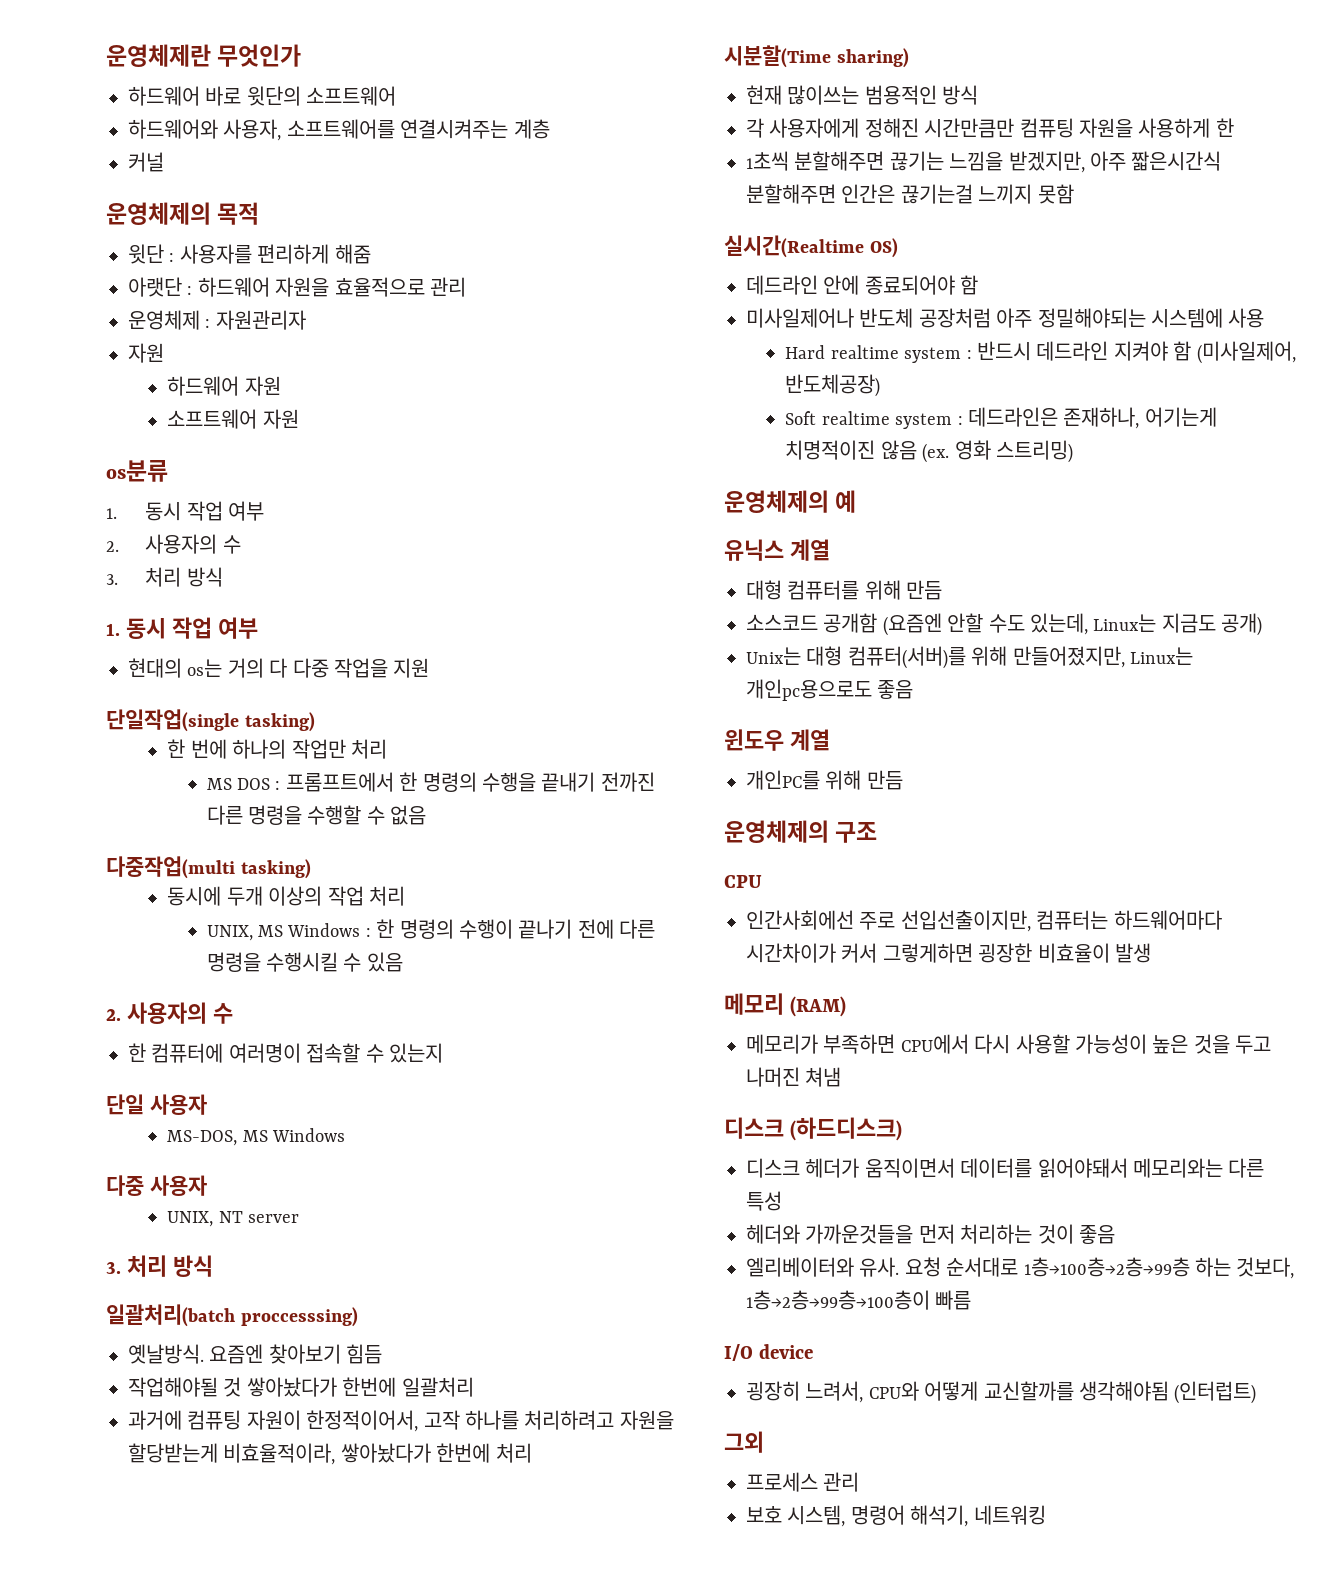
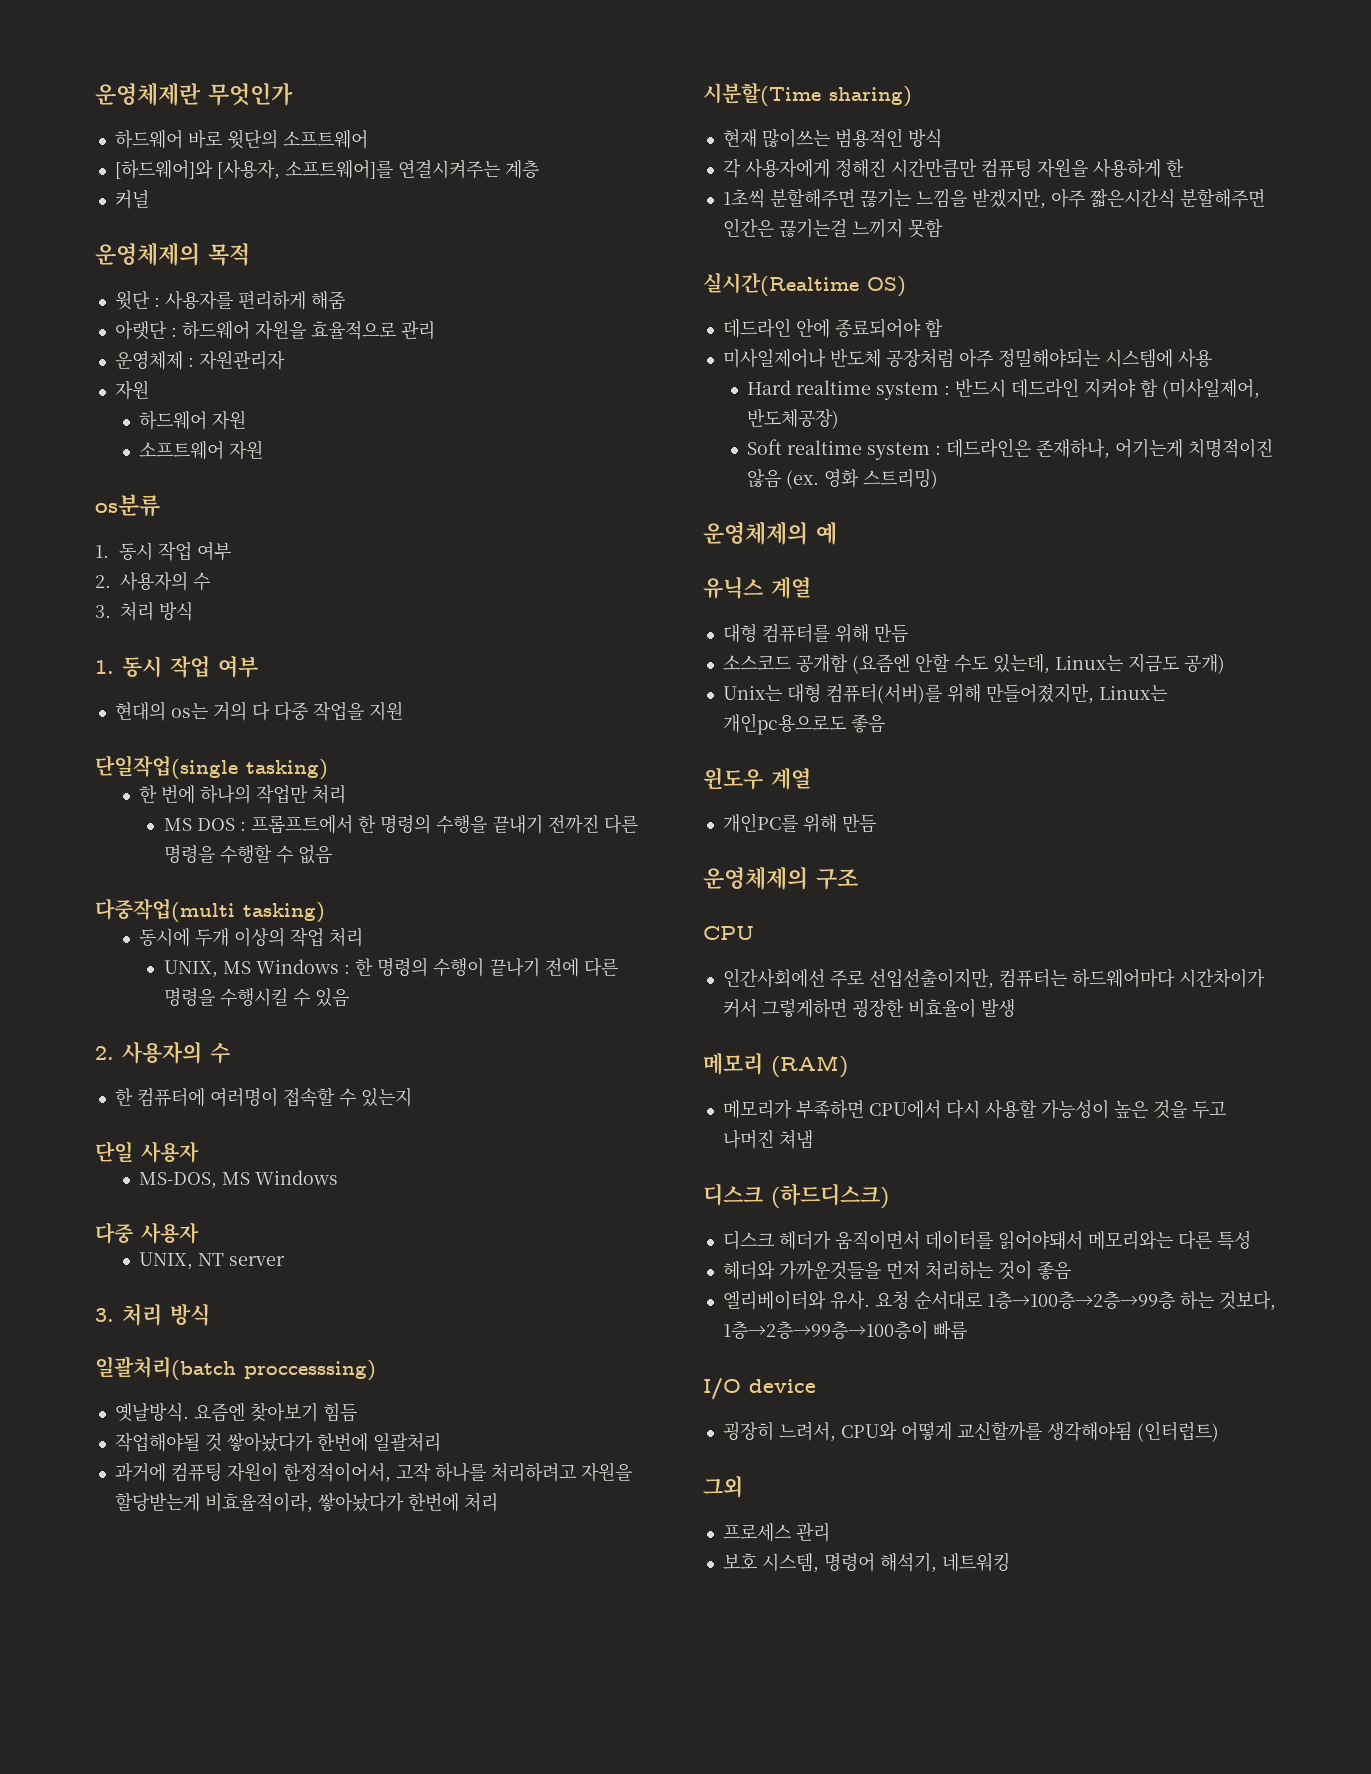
[128,119,395,141] 하드웨어와 사용자, 소프트웨어를 -> [114,159,393,180] [하드웨어]와 [사용자, 소프트웨어]를

